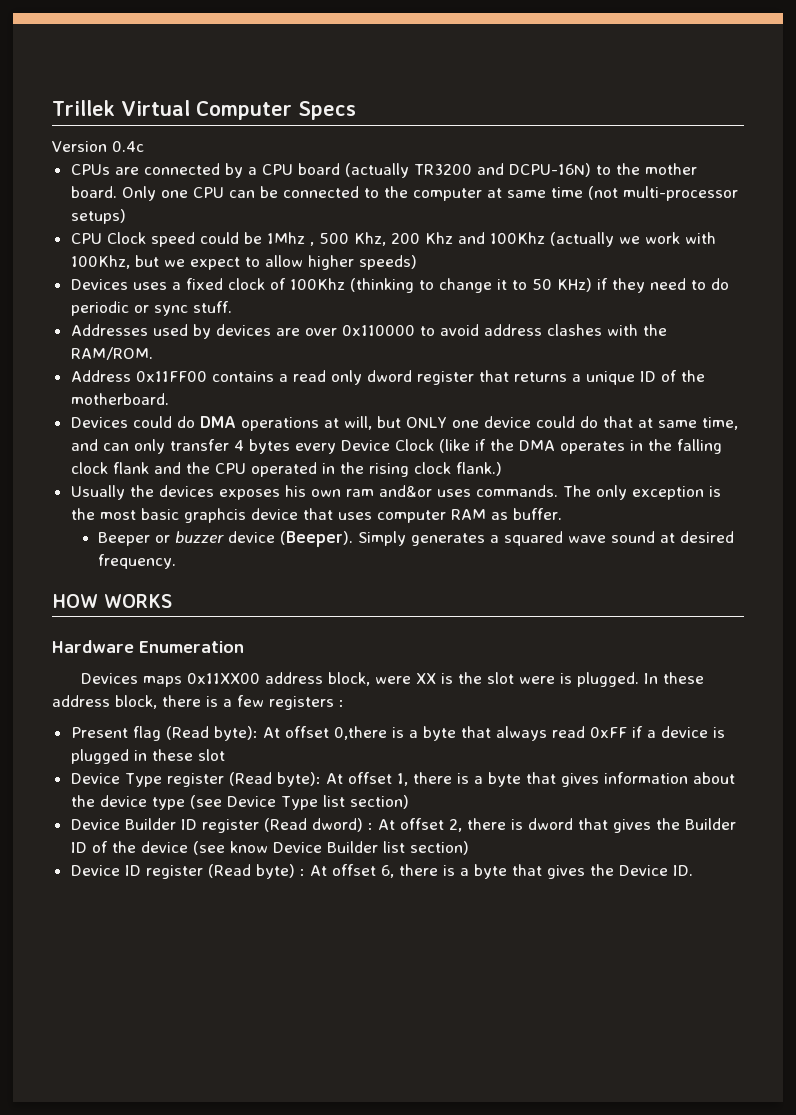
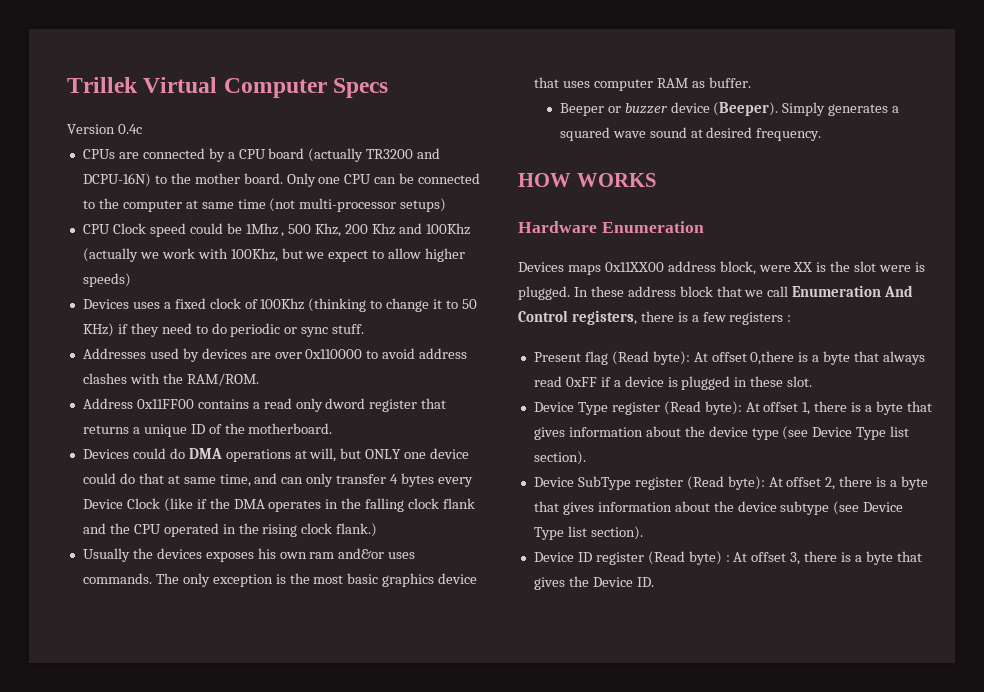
[183,508,246,523] graphcis -> [382,573,435,587] graphics
[115,695,157,709] block, -> [679,285,914,297] [518,310,637,325] block that we call Enumeration And Control registers,
[197,749,225,761] slot -> [787,376,813,387] slot.
[349,795,409,809] [70,818,373,833] section) // Device Builder ID register (Read dword) : -> [533,451,586,465] [533,476,765,490] section). // Device SubType register (Read byte):
[527,818,736,833] [70,841,469,855] dword that gives the Builder ID of the device (see know Device Builder list section) -> [890,476,929,490] [533,501,904,515] [533,526,643,540] a byte that gives information about the device subtype (see Device Type list section).
[380,865,394,878] 6, -> [790,552,801,565] 3,

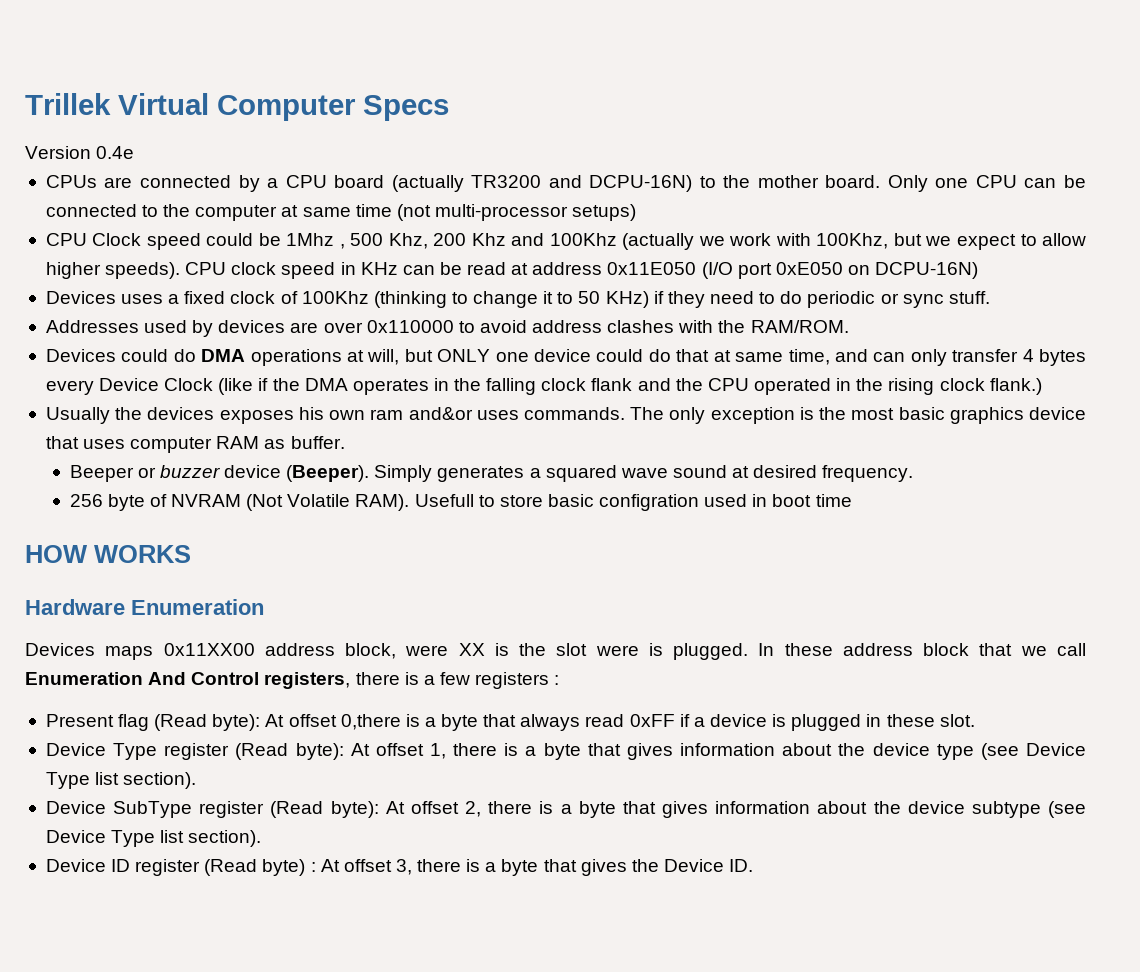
[117,124,142,134] 0.4c -> [96,146,135,159] 0.4e
[82,273,131,287] speeds) -> [105,262,979,279] speeds). CPU clock speed in KHz can be read at address 0x11E050 (I/O port 0xE050 on DCPU-16N)
[82,398,447,412] [82,423,333,437] // Address 0x11FF00 contains a read only dword register that returns a unique ID of the motherboard. -> (849, 326) none
(822, 134) none -> [69,494,852,511] // 256 byte of NVRAM (Not Volatile RAM). Usefull to store basic configration used in boot time

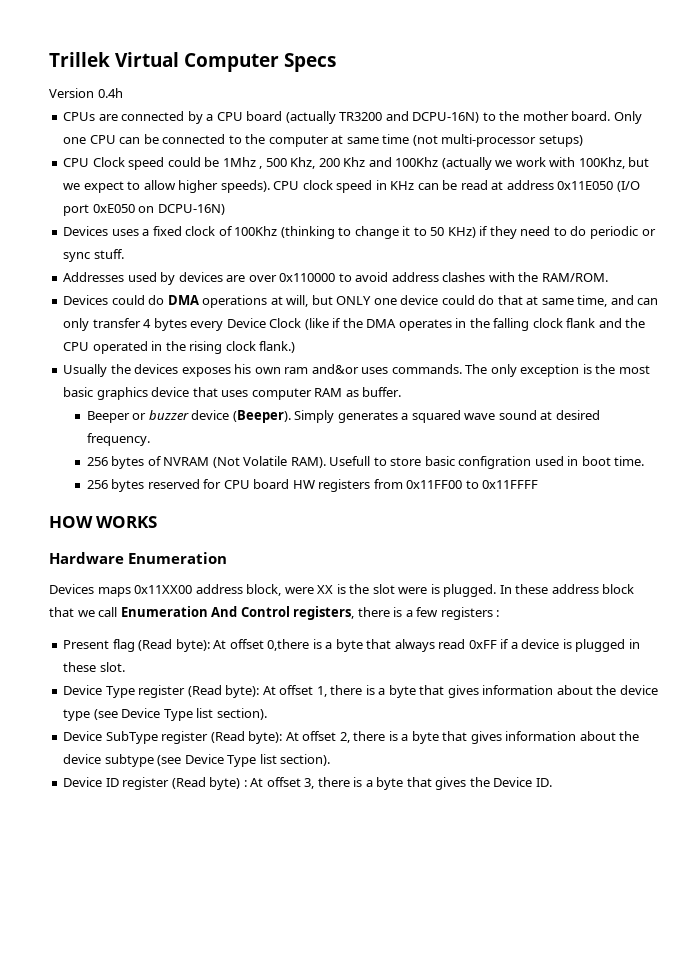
[96,146,135,159] 0.4e -> [97,88,123,98] 0.4h
[107,494,145,511] byte -> [111,456,145,469] bytes
[815,494,852,507] time -> [614,456,645,466] [86,479,539,492] time. // 256 bytes reserved for CPU board HW registers from 0x11FF00 to 0x11FFFF

